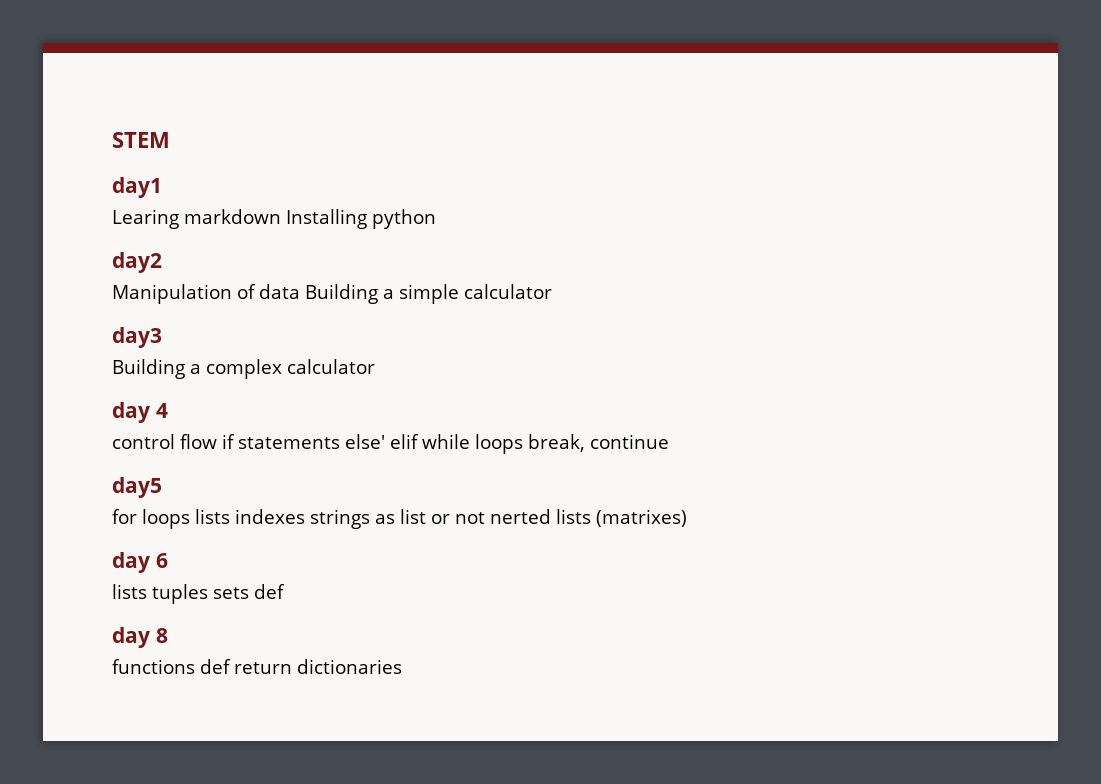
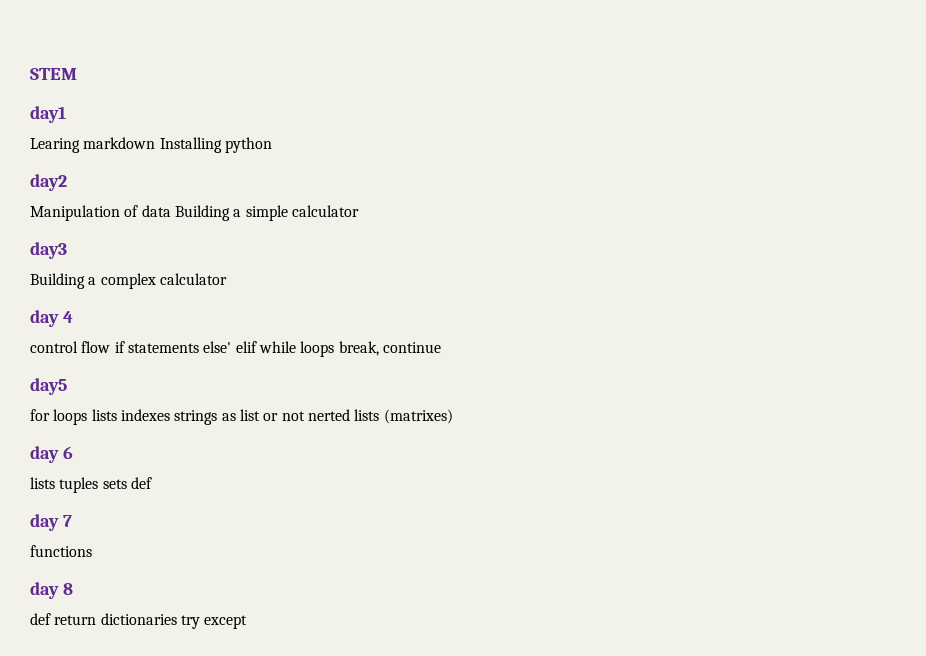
(285, 591) none -> [30,514,72,531] [30,545,92,557] // day 7 // functions
[112,659,195,674] functions -> (73, 589) none
(402, 666) none -> [180,615,248,629] try except

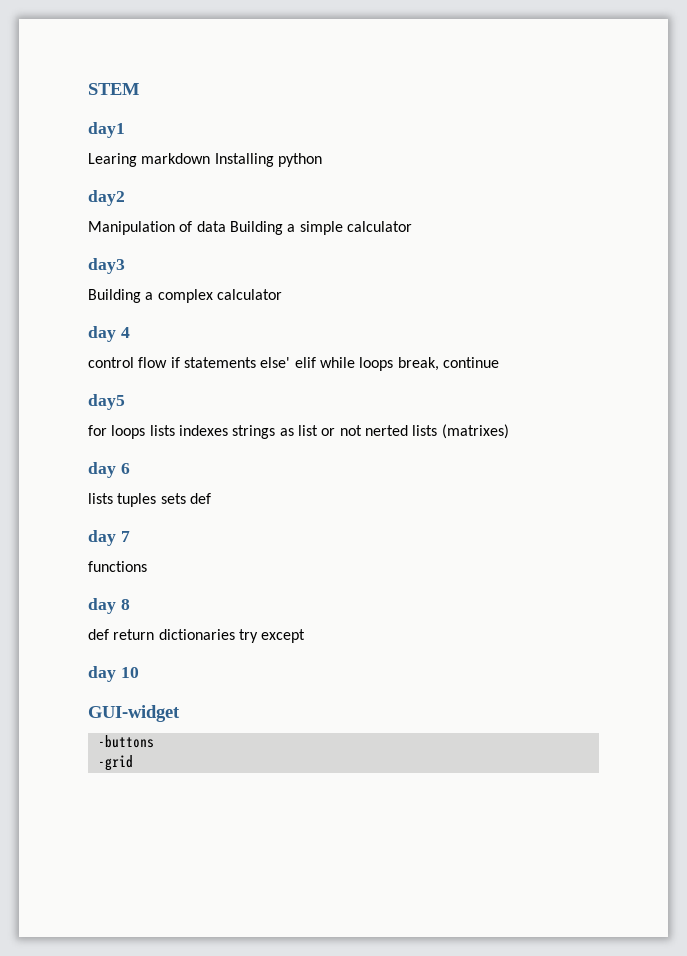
(248, 622) none -> [88,666,139,682] [88,705,180,722] [97,735,154,748] [97,755,133,771] // day 10 // GUI-widget // -buttons // -grid

